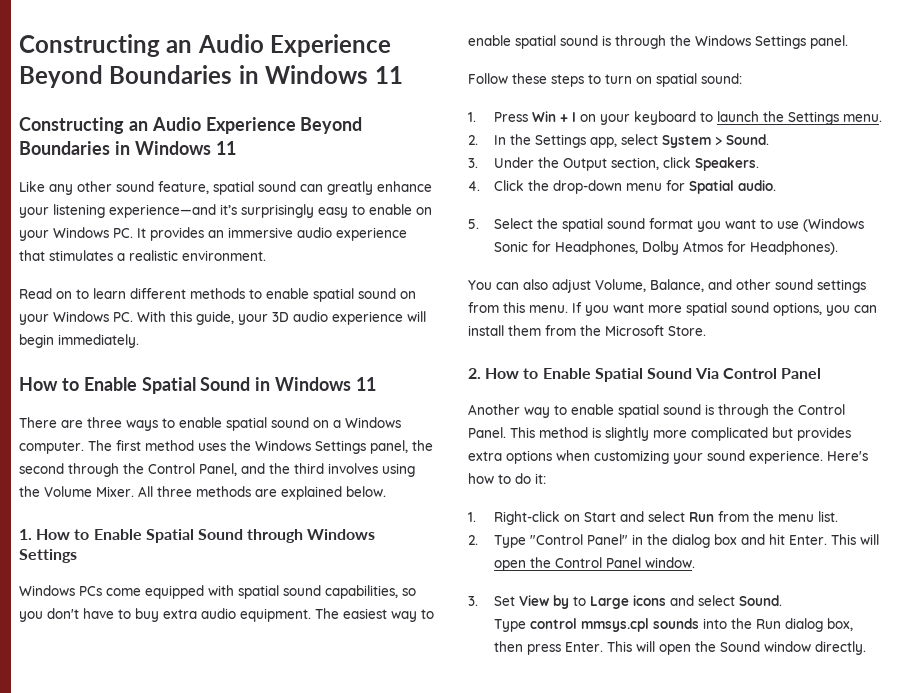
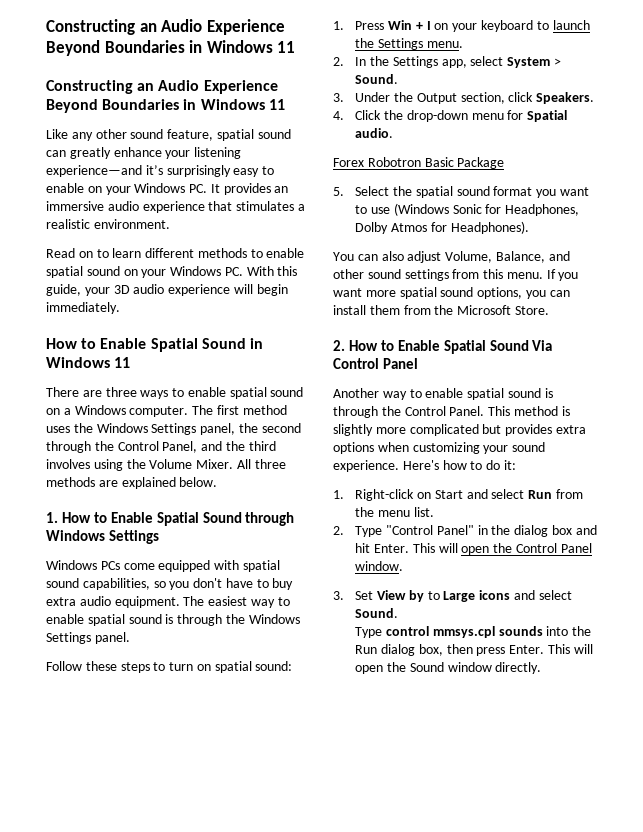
(777, 185) none -> [333,157,505,169] // Forex Robotron Basic Package

